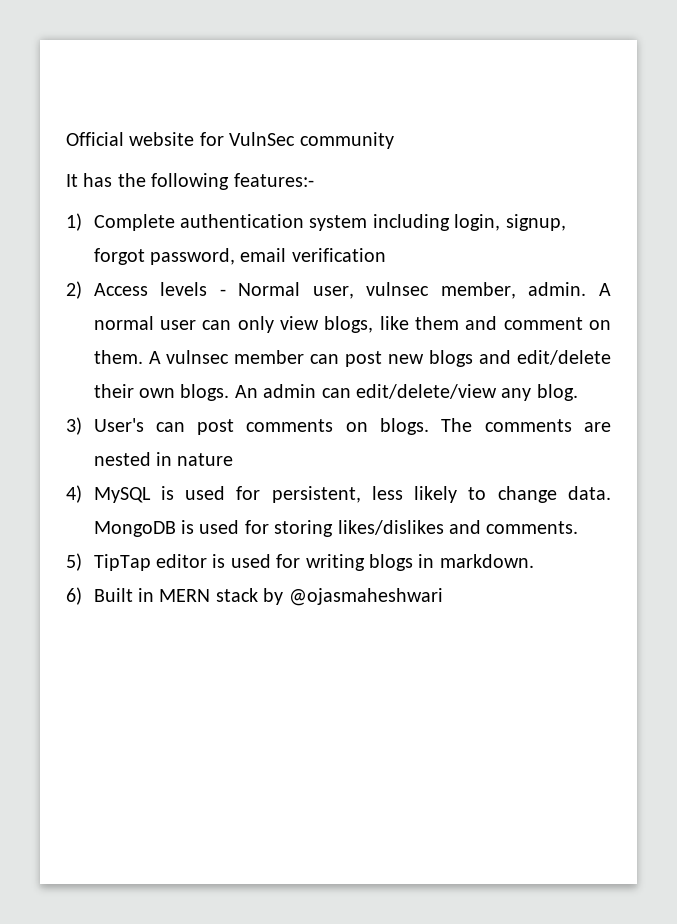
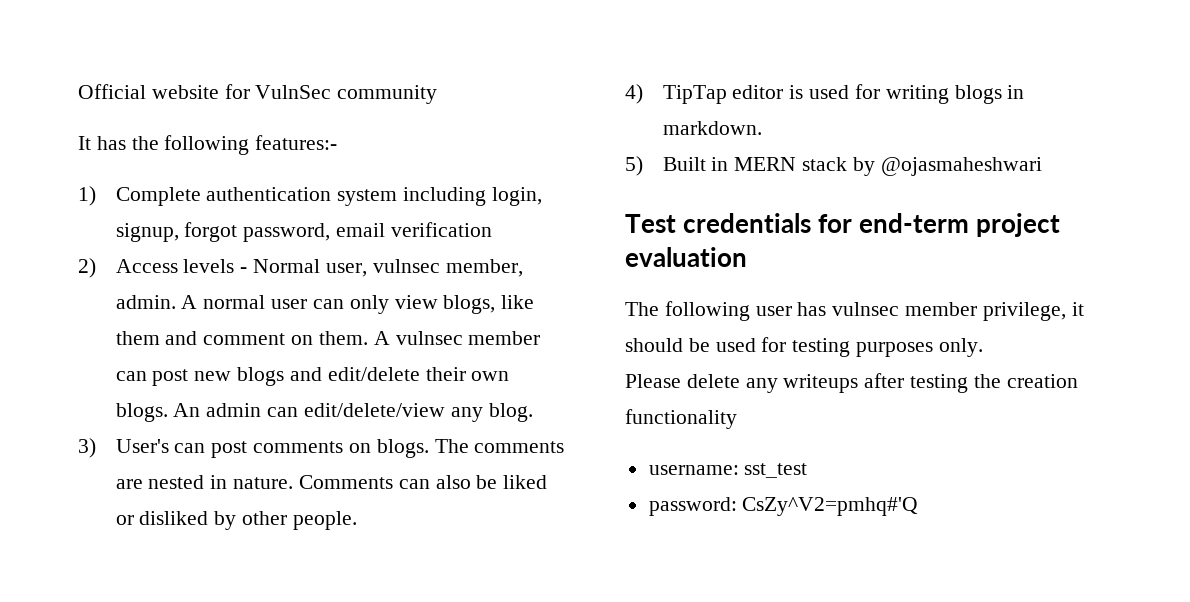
[177,453,234,466] [66,485,611,503] [93,520,579,537] [66,553,82,571] nature // 4) MySQL is used for persistent, less likely to change data. MongoDB is used for storing likes/dislikes and comments. // 5) -> [233,475,548,489] [115,511,357,530] [625,84,643,104] nature. Comments can also be liked or disliked by other people. // 4)
[66,587,82,605] 6) -> [625,156,643,176] 5)
(443, 597) none -> [625,213,1061,237] [625,247,747,267] [625,301,1084,321] [625,337,983,357] [625,373,1078,393] [625,409,737,429] [648,463,808,478] [648,497,919,516] // Test credentials for end-term project evaluation // The following user has vulnsec member privilege, it should be used for testing purposes only. // Please delete any writeups after testing the creation functionality // username: sst_test // password: CsZy^V2=pmhq#'Q

